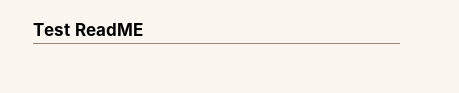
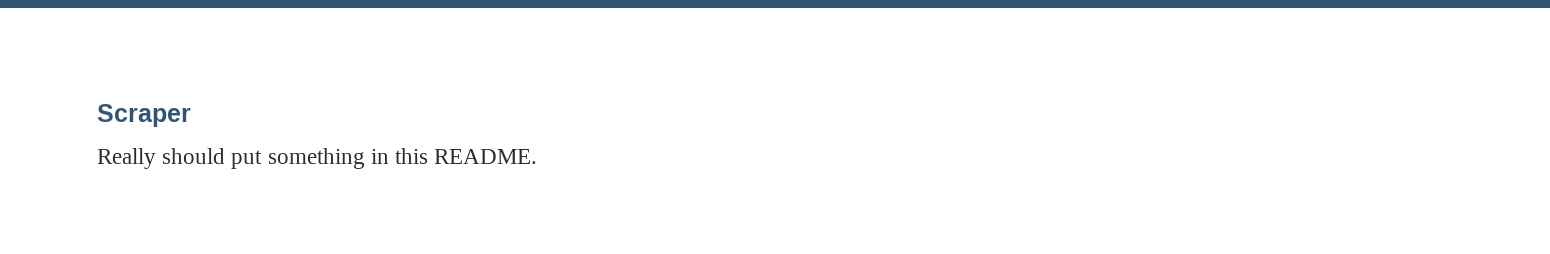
[33,23,143,36] Test ReadME -> [97,104,191,127] [97,148,538,169] Scraper // Really should put something in this README.

